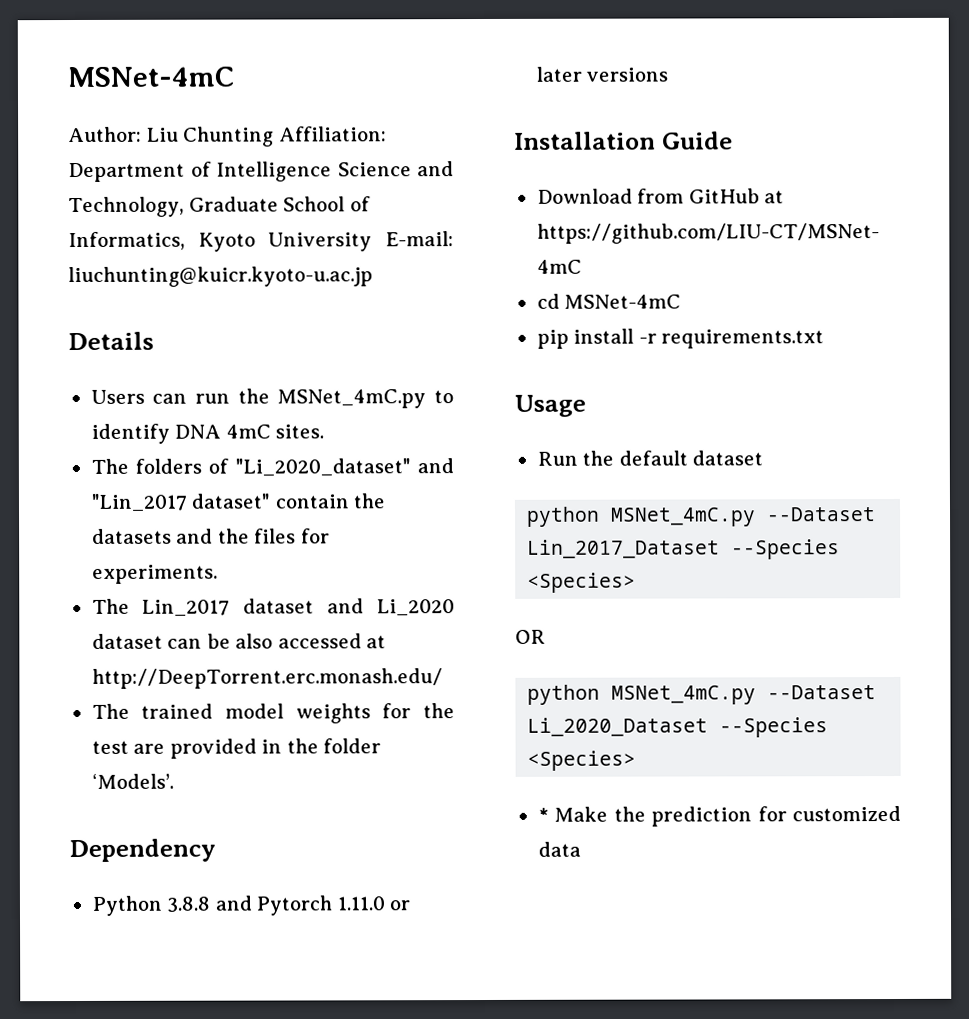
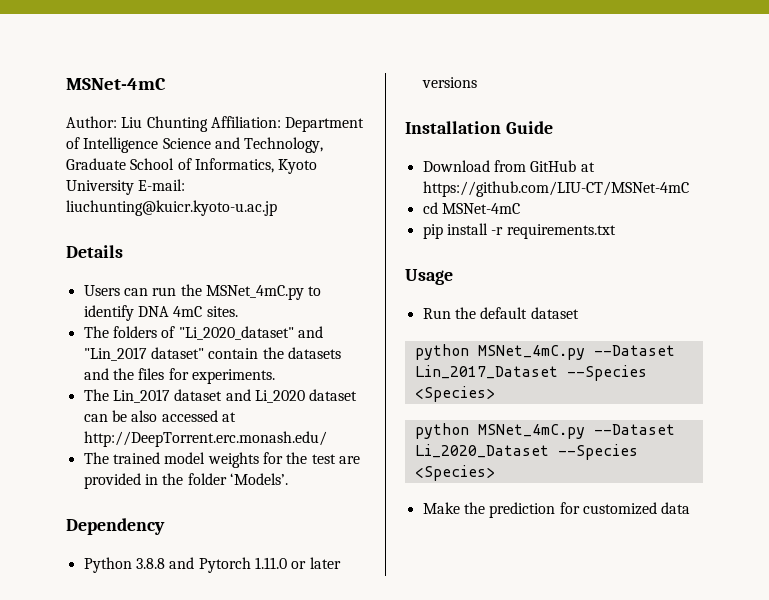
[515,629,546,644] // OR -> (495, 394) none
[537,807,549,822] * -> (495, 473) none

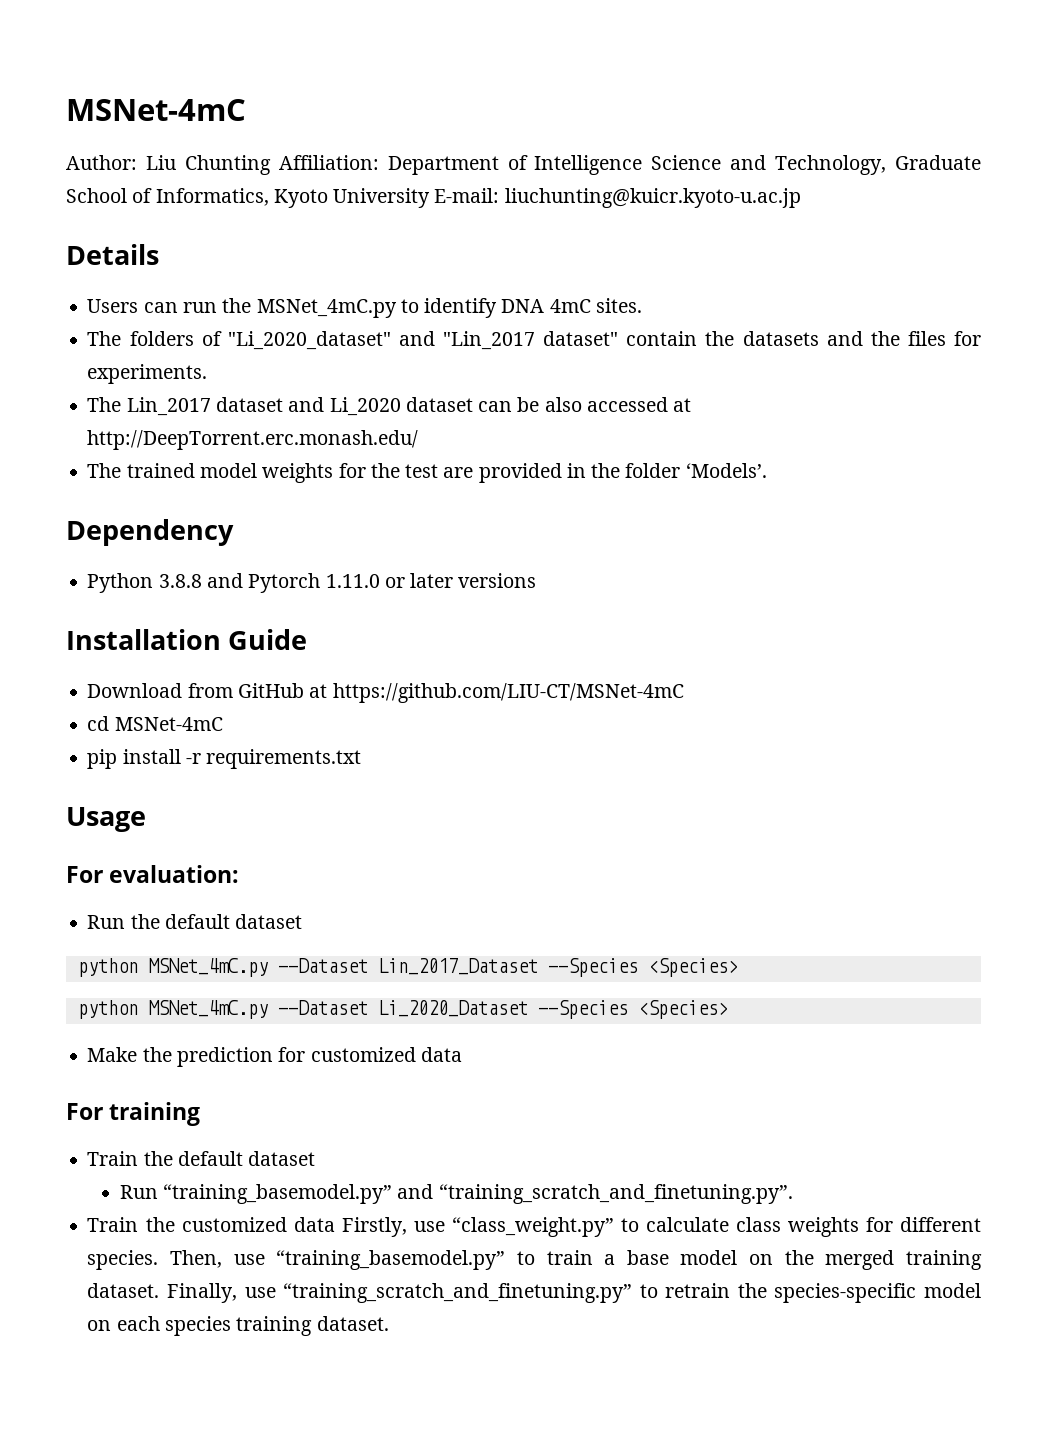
(453, 277) none -> [66,865,240,883] // For evaluation:
(691, 508) none -> [66,1102,201,1126] [87,1151,316,1166] [119,1184,793,1204] [87,1217,982,1237] [87,1250,983,1270] [87,1283,982,1303] [87,1316,389,1336] // For training // Train the default dataset // Run “training_basemodel.py” and “training_scratch_and_finetuning.py”. // Train the customized data Firstly, use “class_weight.py” to calculate class weights for different species. Then, use “training_basemodel.py” to train a base model on the merged training dataset. Finally, use “training_scratch_and_finetuning.py” to retrain the species-specific model on each species training dataset.

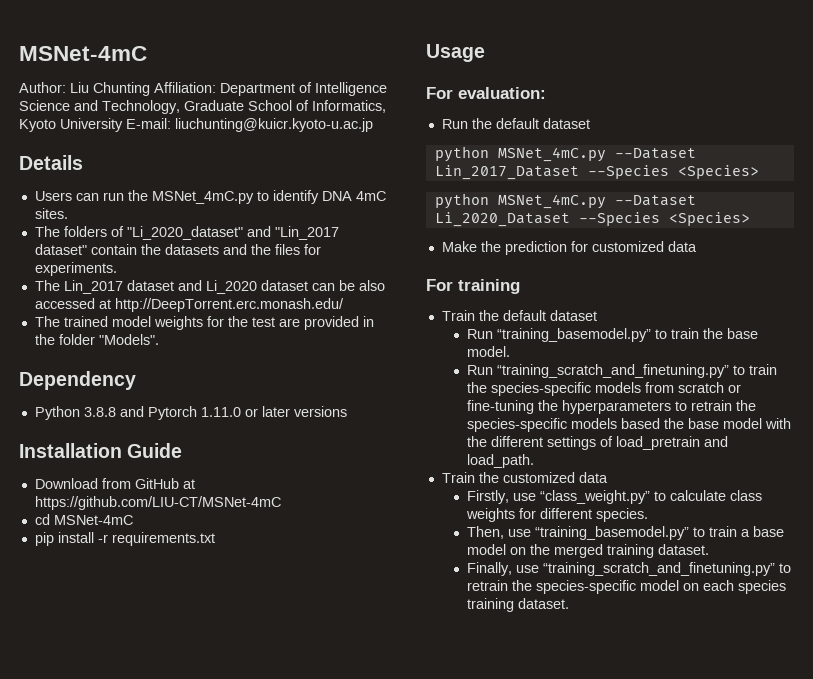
[685,463,767,478] ‘Models’. -> [98,334,159,345] "Models".
[397,1184,793,1204] and “training_scratch_and_finetuning.py”. -> [654,328,758,339] [466,346,510,357] [466,364,777,378] [466,382,741,396] [466,400,756,414] [466,418,791,432] [466,436,728,450] [466,454,534,468] to train the base model. // Run “training_scratch_and_finetuning.py” to train the species-specific models from scratch or fine-tuning the hyperparameters to retrain the species-specific models based the base model with the different settings of load_pretrain and load_path.
(335, 1224) none -> (608, 477) //
(159, 1260) none -> (648, 515) //
(160, 1290) none -> (709, 549) //

